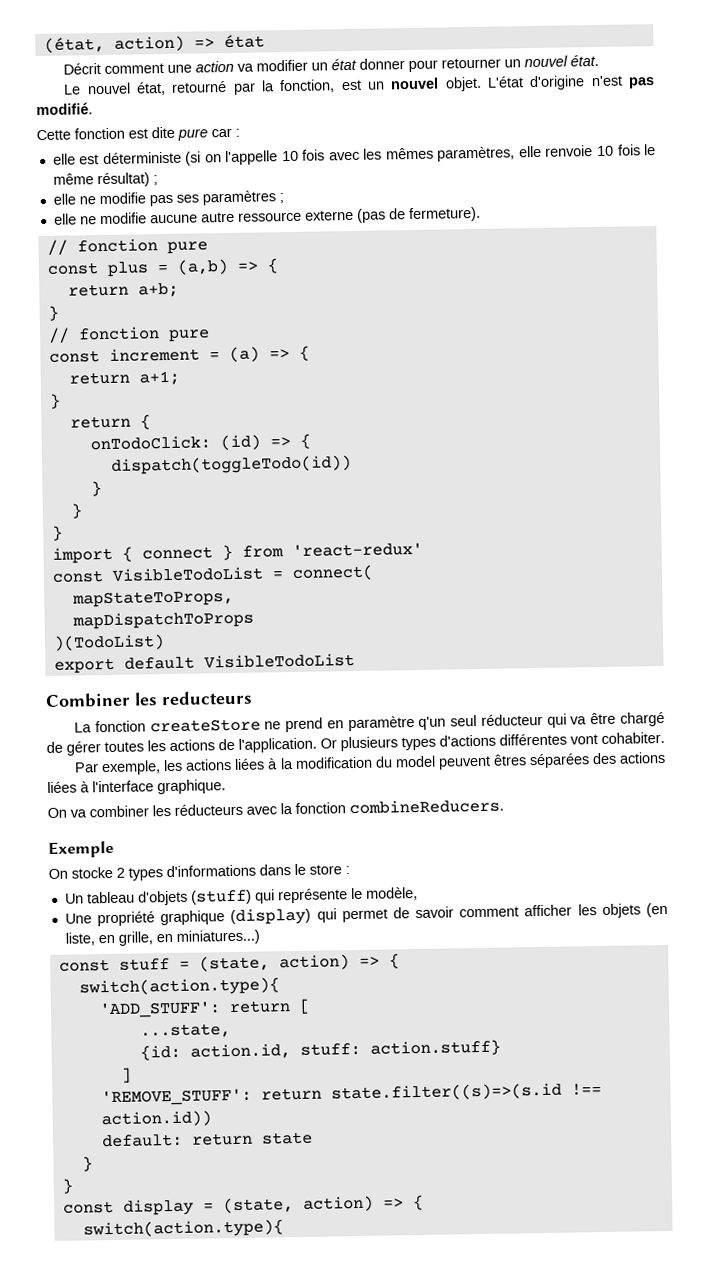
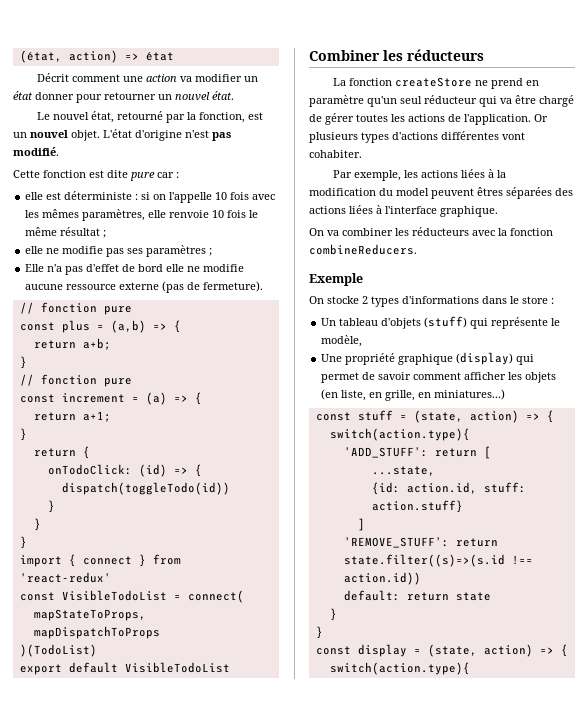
[185,151,202,166] (si -> [135,192,151,200] : si
[96,172,150,188] résultat) -> [60,227,101,236] résultat
(284, 198) none -> [25,264,164,275] Elle n'a pas d'effet de bord
[200,211,235,223] autre -> (64, 287) none
[161,690,253,706] reducteurs -> [407,49,484,61] réducteurs
[418,716,447,730] q'un -> [367,96,397,107] qu'un

